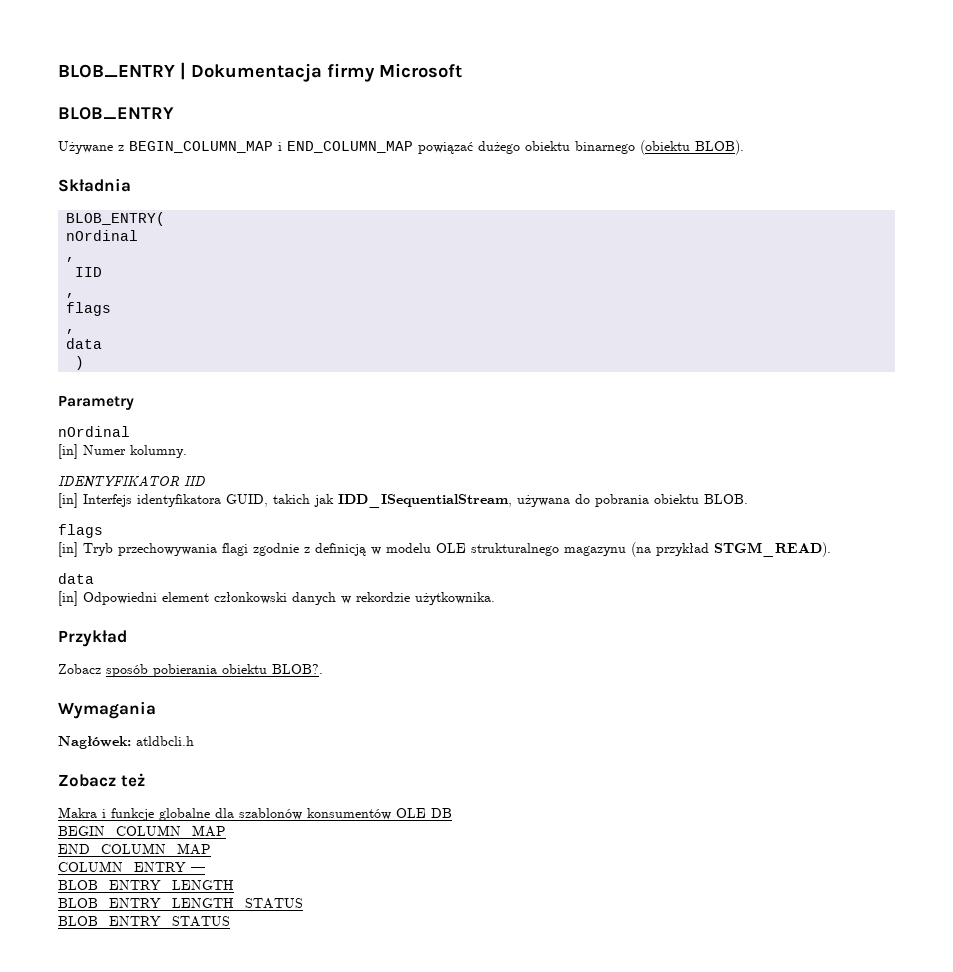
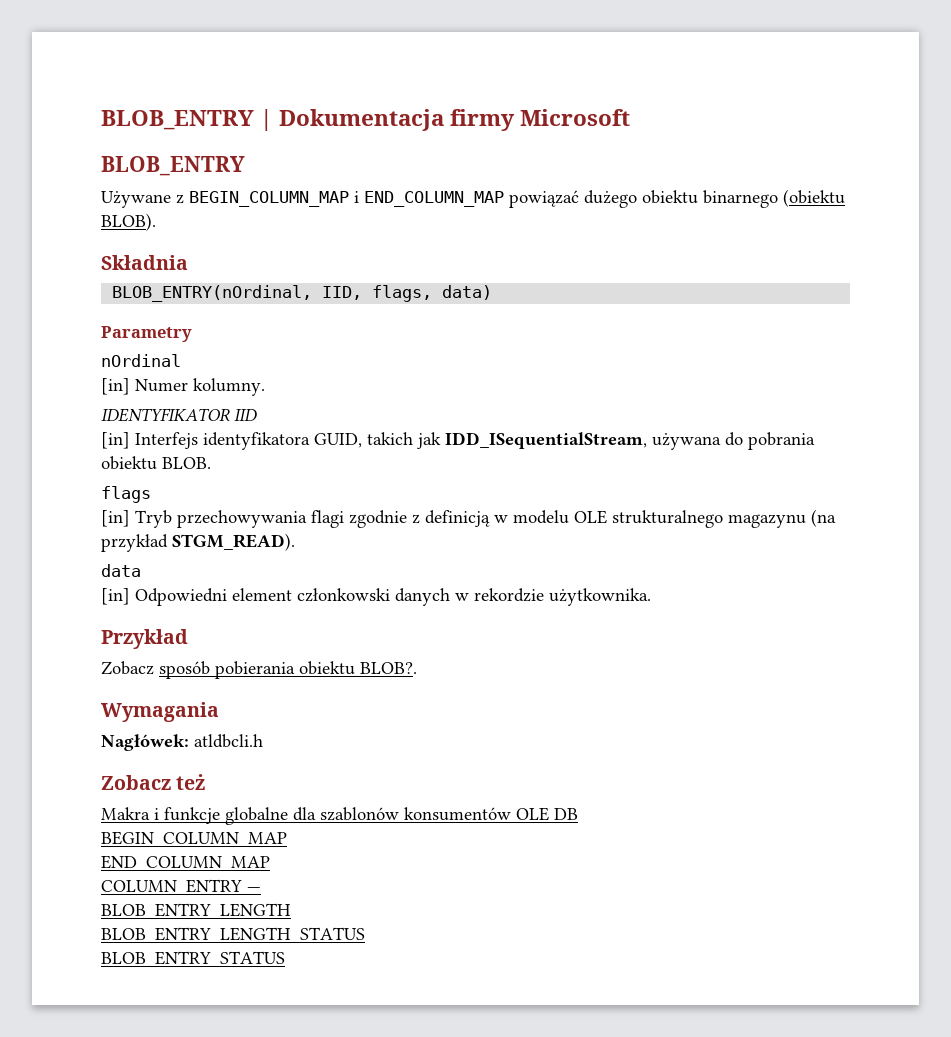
[66,212,166,226] [66,230,139,241] [66,257,76,262] [75,267,103,277] [66,293,76,298] [66,302,112,316] [66,329,76,334] [66,338,103,349] [75,356,85,370] BLOB_ENTRY( // nOrdinal // , // IID // , // flags // , // data // ) -> [112,285,493,302] BLOB_ENTRY(nOrdinal, IID, flags, data)

